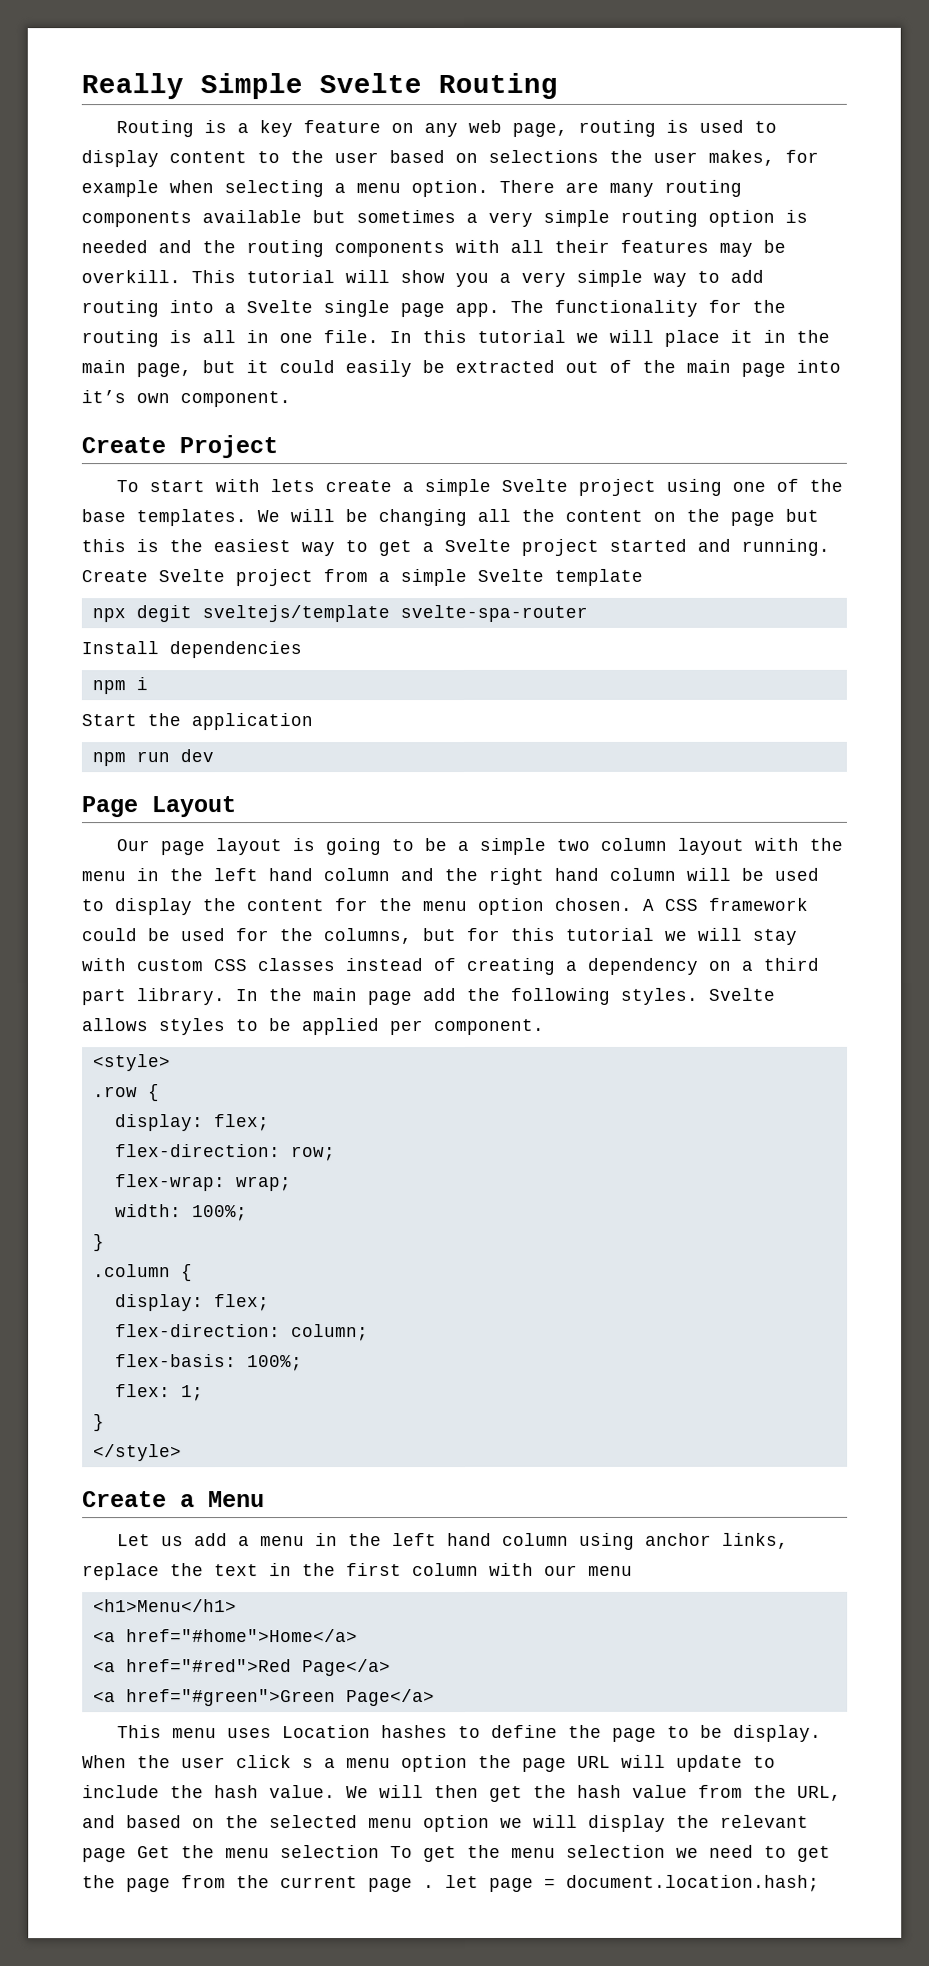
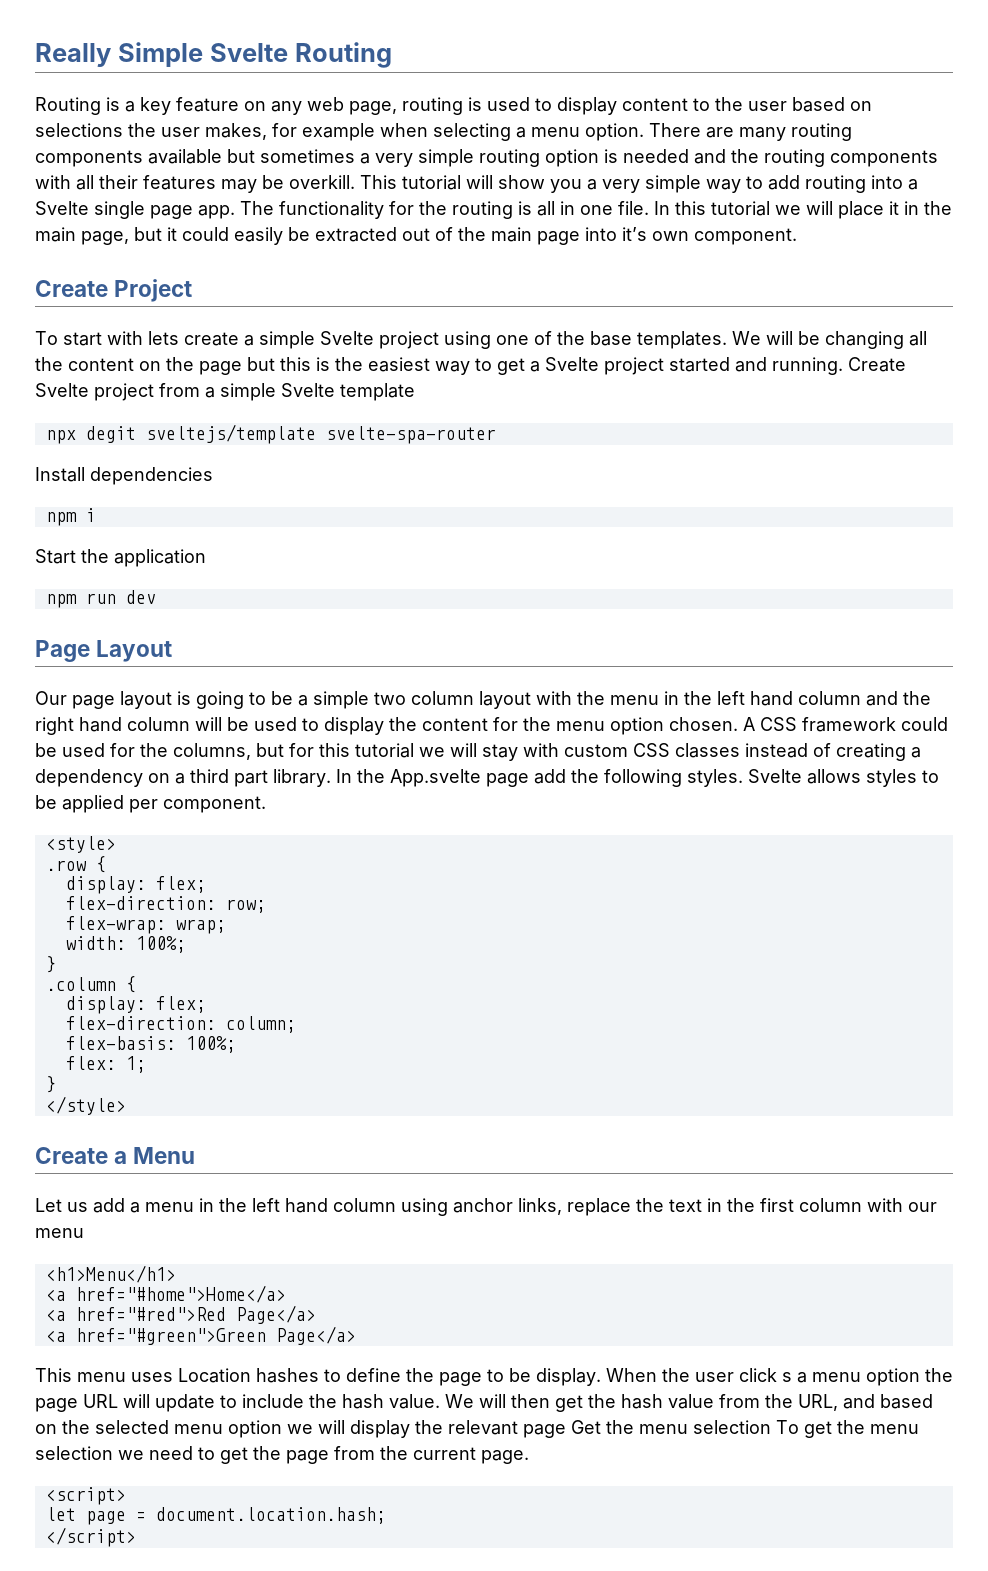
[313,988,358,1002] main -> [390,769,481,787] App.svelte
[368,1878,435,1893] page . -> [481,1450,529,1464] [45,1487,126,1505] page. // <script> //
(820, 1883) none -> [45,1527,136,1547] // </script>

